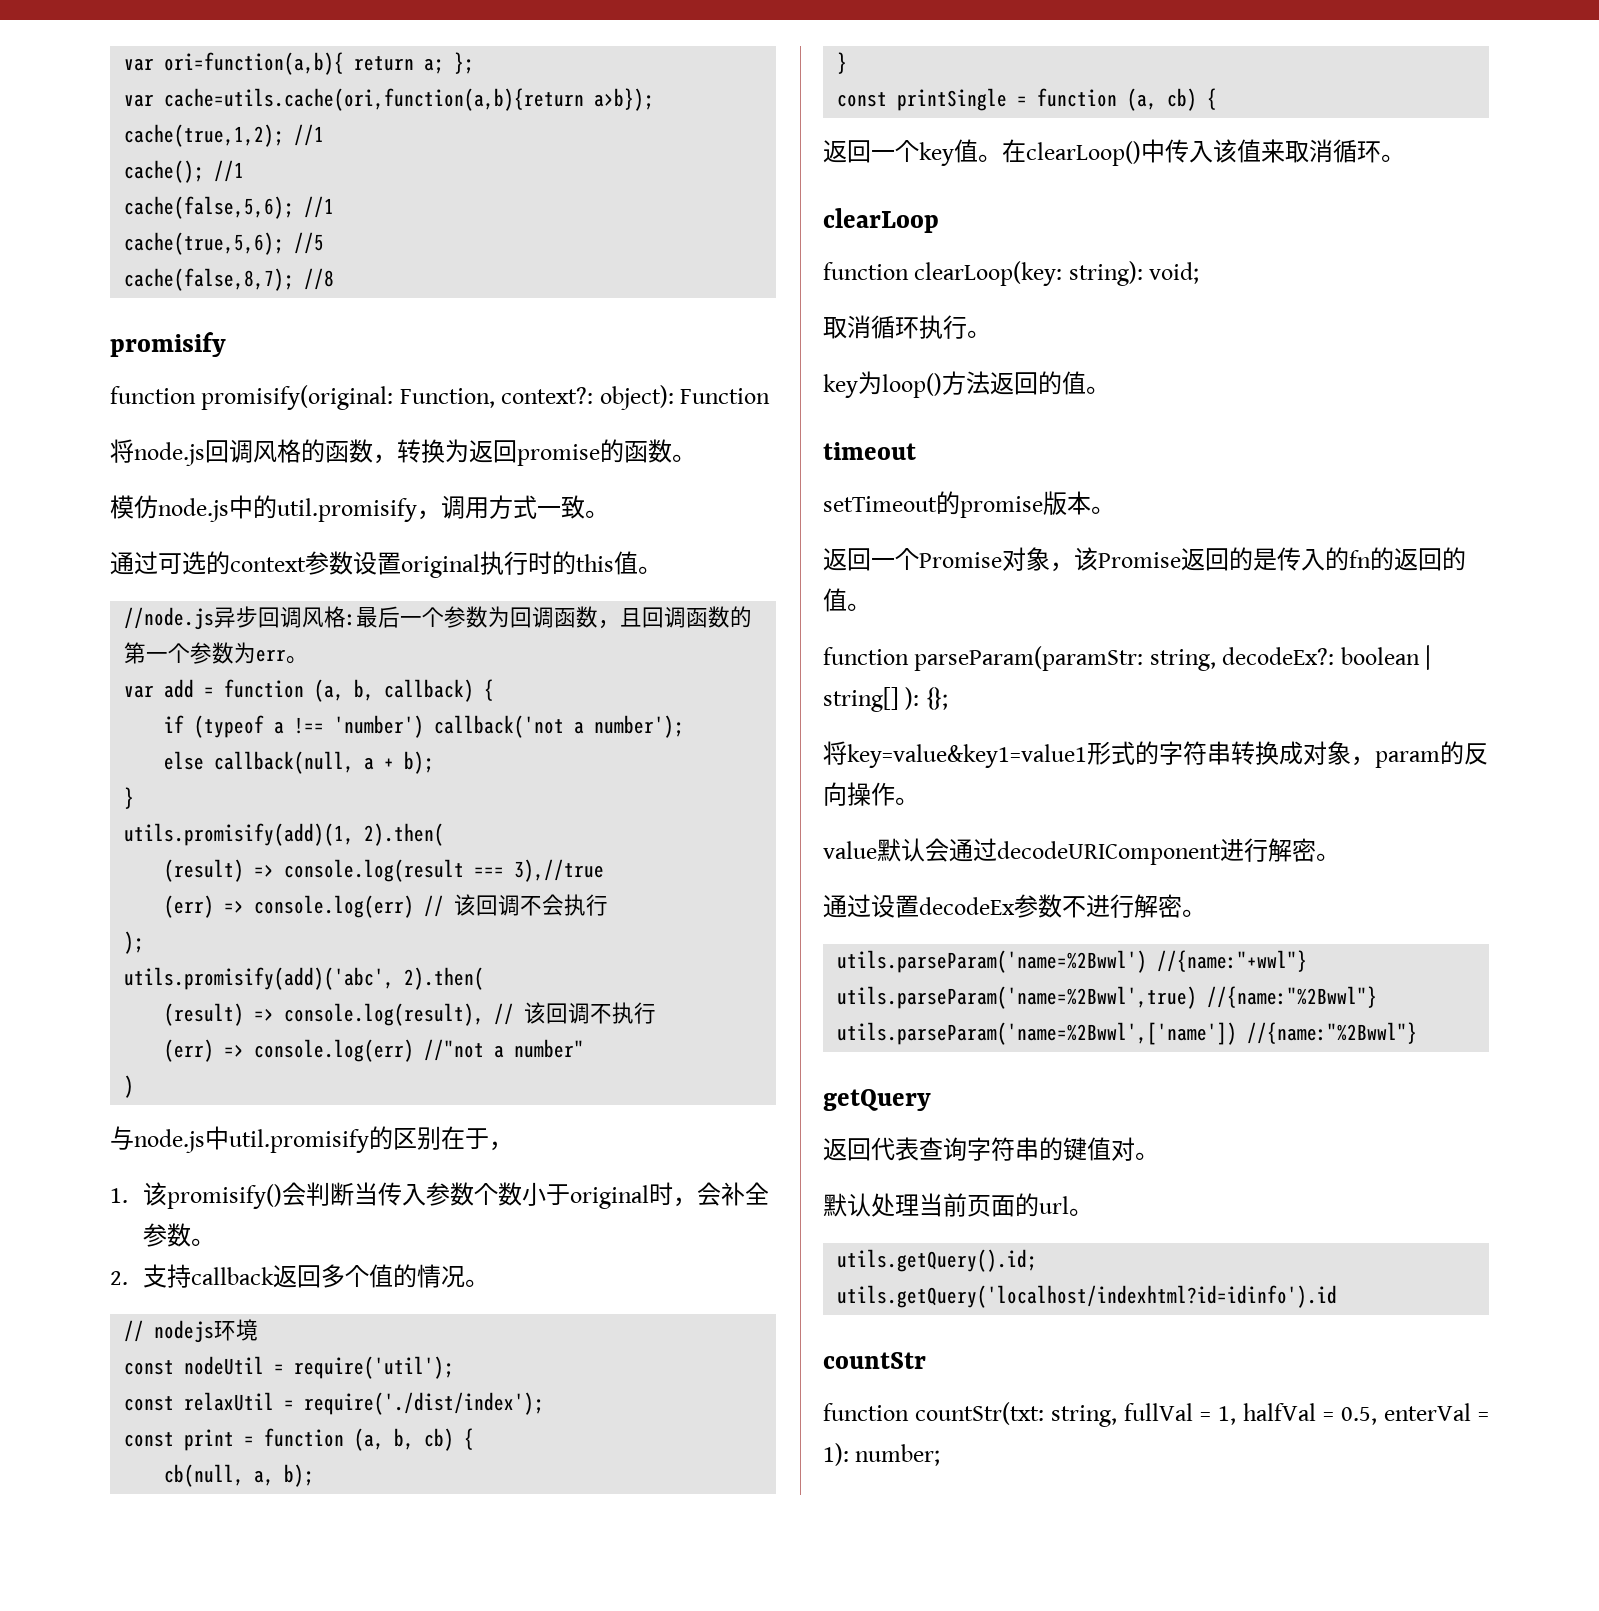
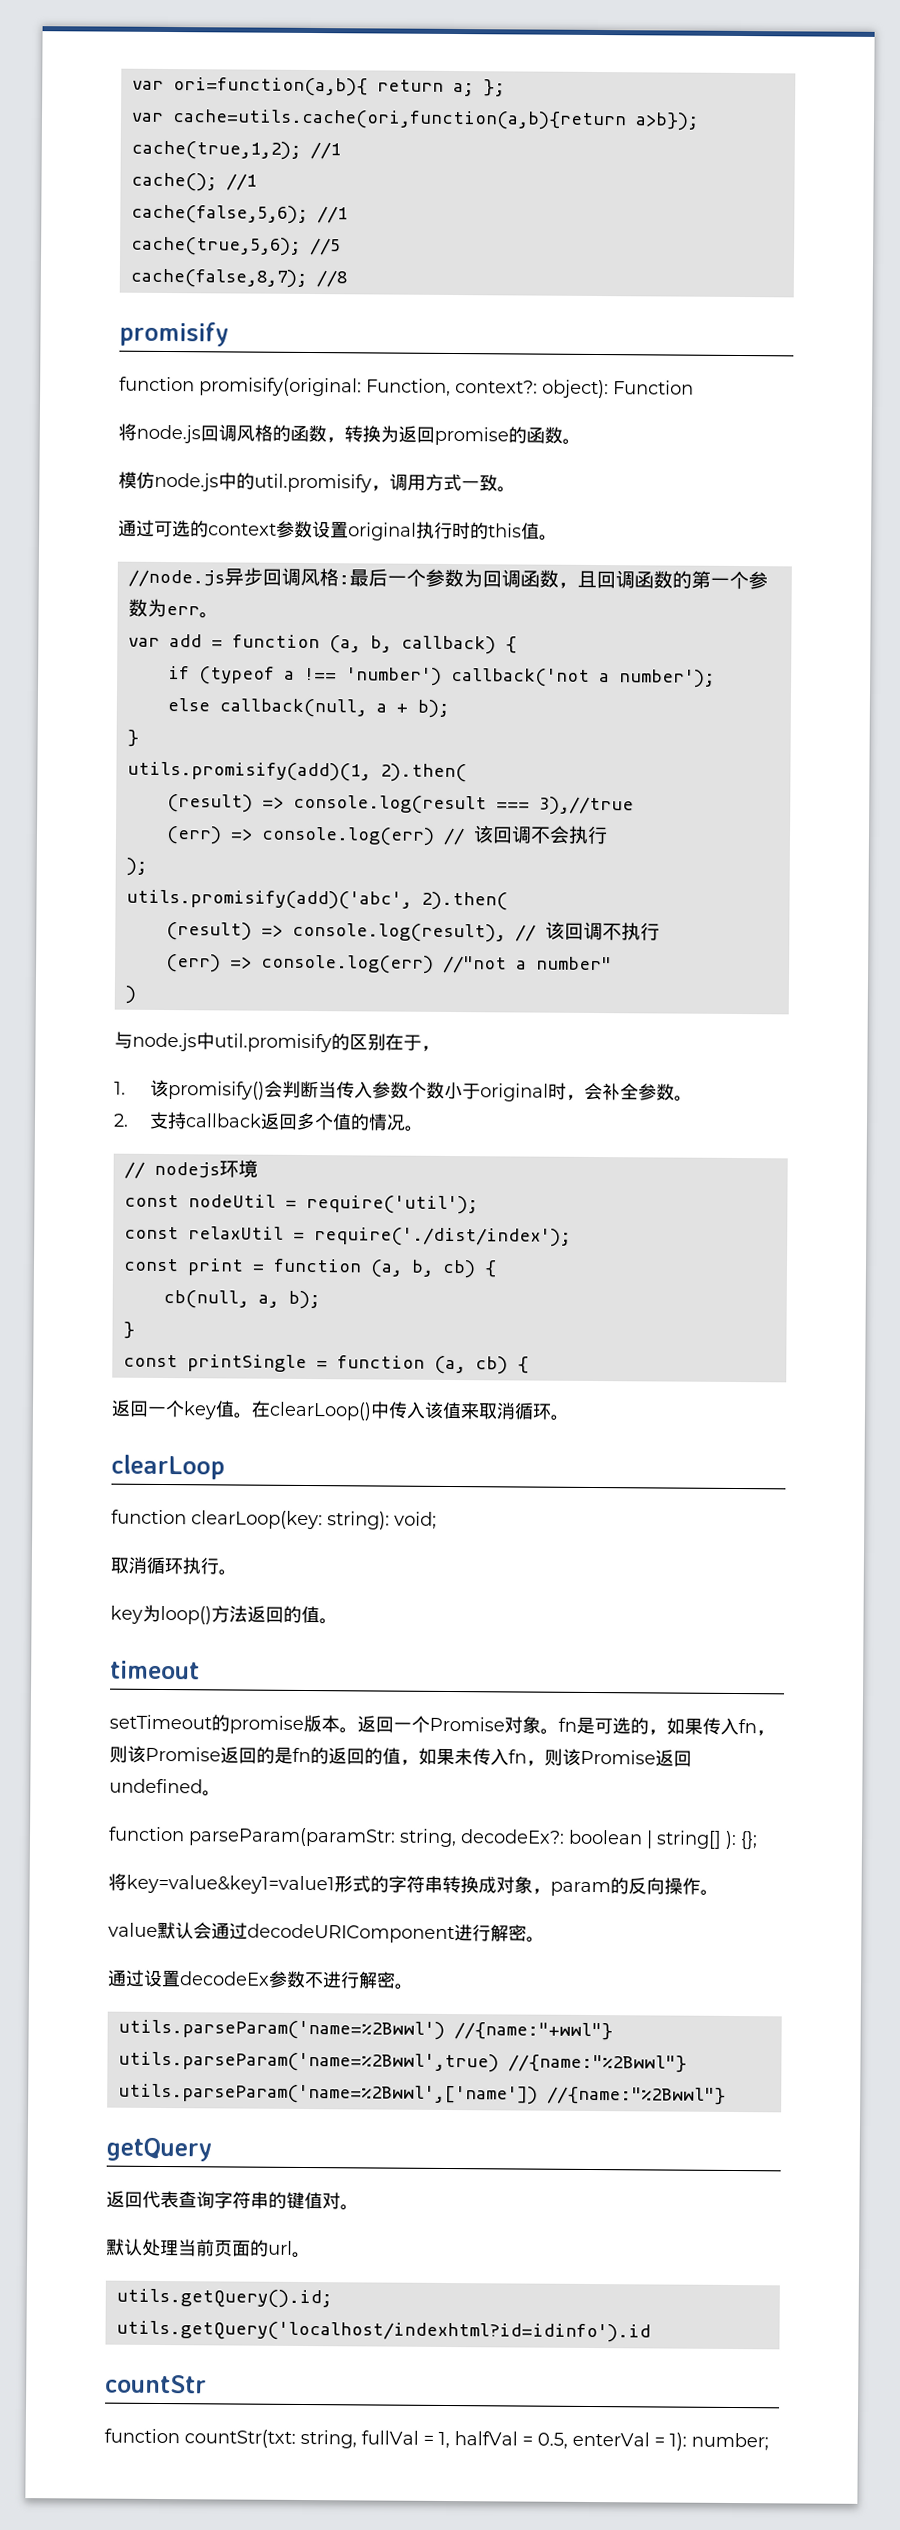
(1115, 510) // -> (358, 1730) none
[1050,562,1074,572] ， -> [540,1716,775,1737] [109,1745,128,1763] 。fn是可选的，如果传入fn，则
[1277,547,1349,571] 传入的 -> (293, 1755) none
(847, 600) none -> [400,1747,692,1767] [109,1778,203,1794] ，如果未传入fn，则该Promise返回undefined

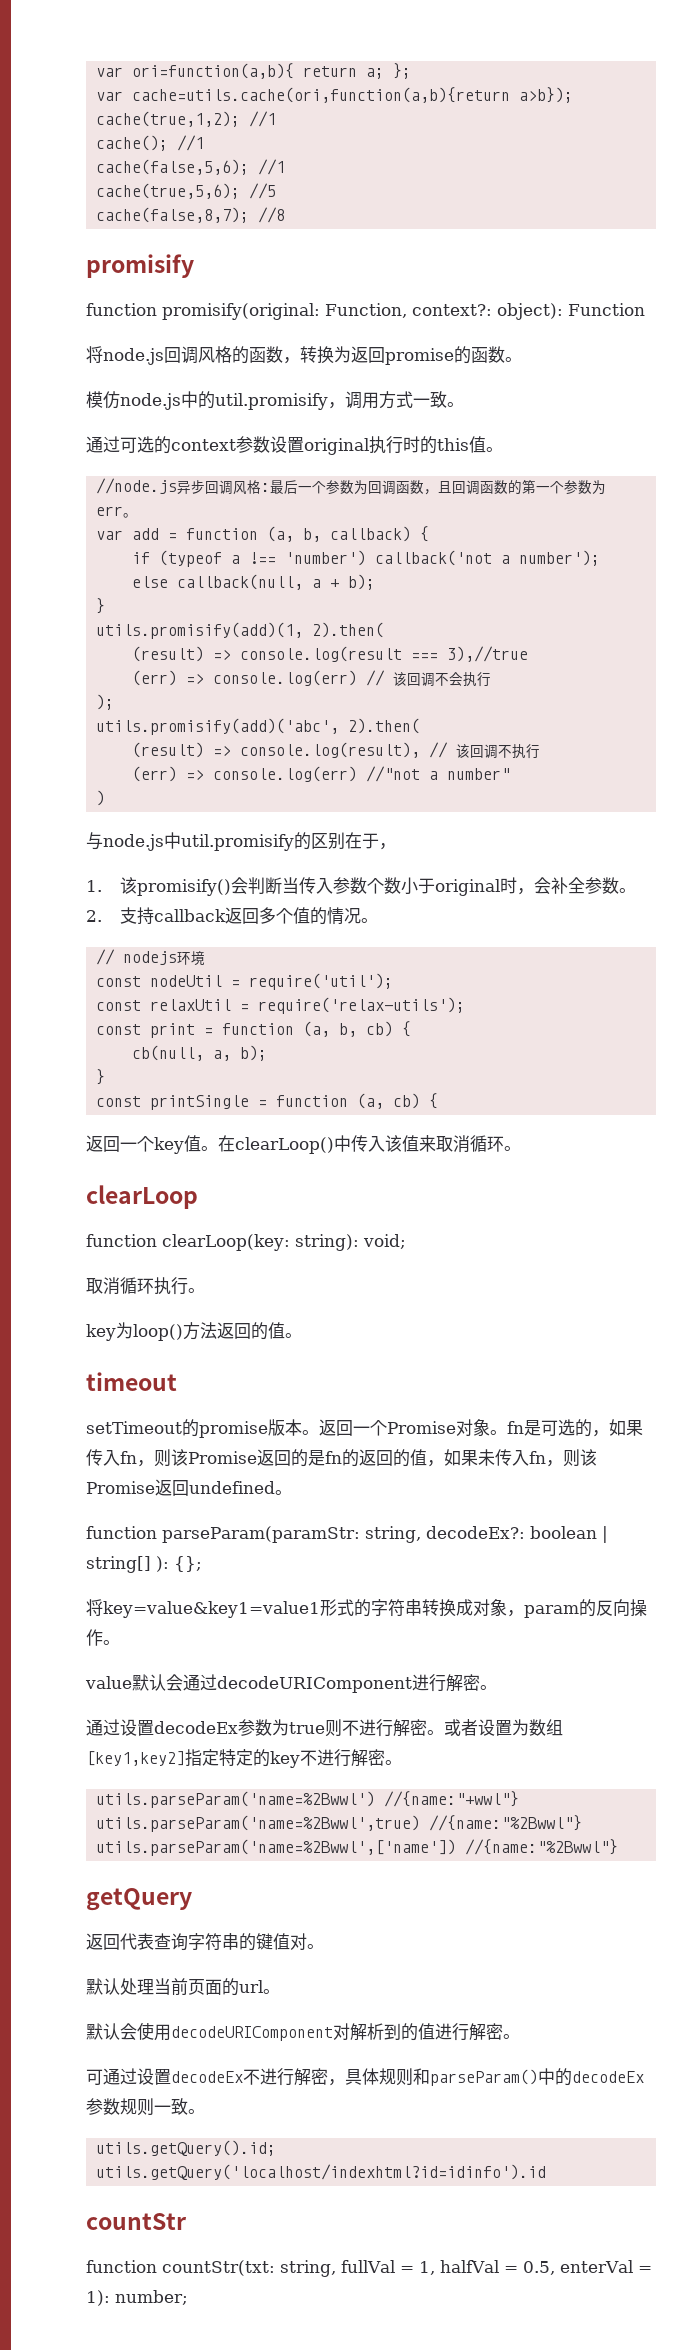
[313,1227,571,1247] require('./dist/index'); -> [258,997,466,1014] require('relax-utils');
(306, 1979) none -> [272,1719,563,1737] [86,1749,300,1768] 为true则不进行解密。或者设置为数组[key1,key2]指定特定的key
(311, 2255) none -> [86,2022,520,2041] [86,2068,644,2086] [86,2098,205,2116] // 默认会使用decodeURIComponent对解析到的值进行解密。 // 可通过设置decodeEx不进行解密，具体规则和parseParam()中的decodeEx参数规则一致。

